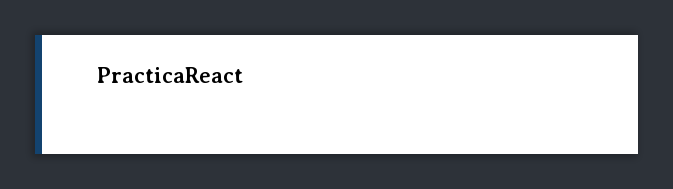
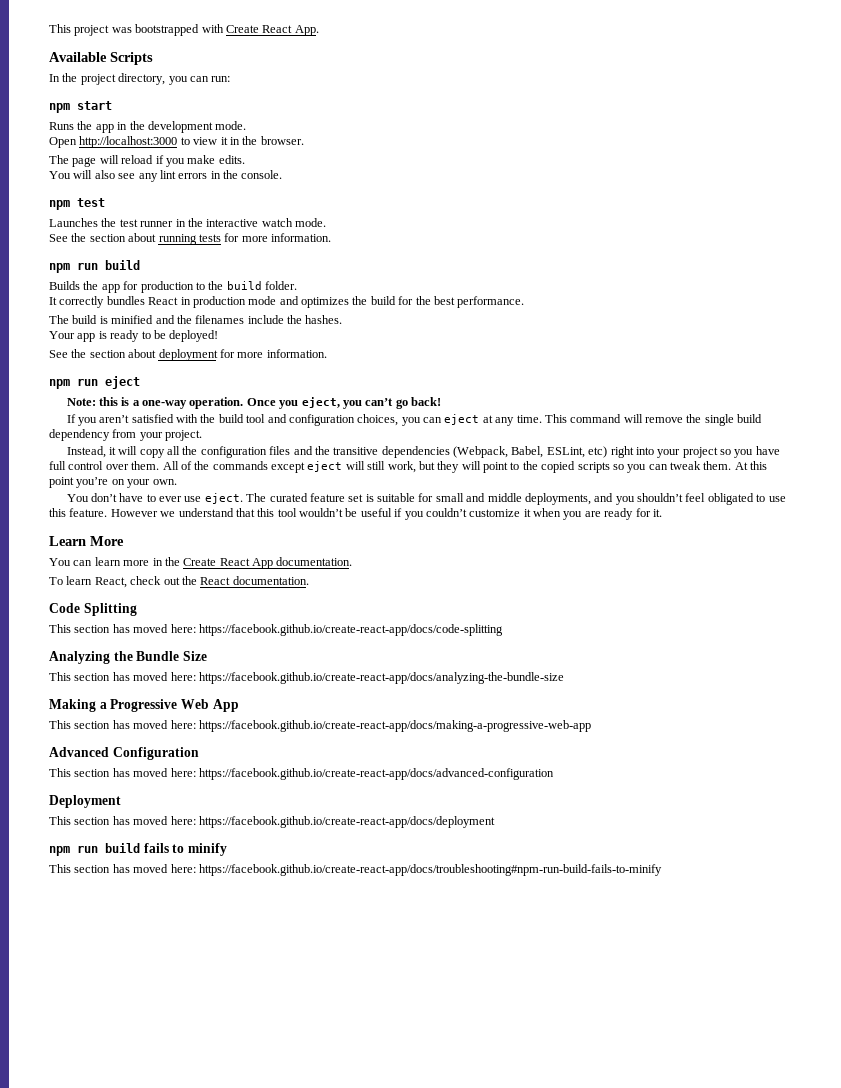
[97,67,243,83] PracticaReact -> [49,24,319,36] [49,52,153,65] [49,73,231,85] [49,101,112,113] [49,121,247,133] [49,136,304,148] [49,155,245,167] [49,170,283,182] [49,198,105,210] [49,218,326,227] [49,233,331,245] [49,260,140,273] [49,281,297,293] [49,296,525,308] [49,315,343,324] [49,330,219,342] [49,349,327,361] [49,376,140,389] [66,397,442,409] [66,414,763,426] [49,429,203,441] [66,446,780,458] [49,461,768,473] [49,477,177,488] [66,493,786,505] [49,508,662,520] [49,536,124,546] [49,557,353,569] [49,576,309,588] [49,603,137,616] [49,624,503,636] [49,651,207,664] [49,672,564,684] [49,699,239,712] [49,720,591,732] [49,747,199,760] [49,768,554,780] [49,795,121,808] [49,816,495,828] [49,843,227,856] [49,864,662,876] This project was bootstrapped with Create React App. // Available Scripts // In the project directory, you can run: // npm start // Runs the app in the development mode. // Open http://localhost:3000 to view it in the browser. // The page will reload if you make edits. // You will also see any lint errors in the console. // npm test // Launches the test runner in the interactive watch mode. // See the section about running tests for more information. // npm run build // Builds the app for production to the build folder. // It correctly bundles React in production mode and optimizes the build for the best performance. // The build is minified and the filenames include the hashes. // Your app is ready to be deployed! // See the section about deployment for more information. // npm run eject // Note: this is a one-way operation. Once you eject, you can’t go back! // If you aren’t satisfied with the build tool and configuration choices, you can eject at any time. This command will remove the single build dependency from your project. // Instead, it will copy all the configuration files and the transitive dependencies (Webpack, Babel, ESLint, etc) right into your project so you have full control over them. All of the commands except eject will still work, but they will point to the copied scripts so you can tweak them. At this point you’re on your own. // You don’t have to ever use eject. The curated feature set is suitable for small and middle deployments, and you shouldn’t feel obligated to use this feature. However we understand that this tool wouldn’t be useful if you couldn’t customize it when you are ready for it. // Learn More // You can learn more in the Create React App documentation. // To learn React, check out the React documentation. // Code Splitting // This section has moved here: https://facebook.github.io/create-react-app/docs/code-splitting // Analyzing the Bundle Size // This section has moved here: https://facebook.github.io/create-react-app/docs/analyzing-the-bundle-size // Making a Progressive Web App // This section has moved here: https://facebook.github.io/create-react-app/docs/making-a-progressive-web-app // Advanced Configuration // This section has moved here: https://facebook.github.io/create-react-app/docs/advanced-configuration // Deployment // This section has moved here: https://facebook.github.io/create-react-app/docs/deployment // npm run build fails to minify // This section has moved here: https://facebook.github.io/create-react-app/docs/troubleshooting#npm-run-build-fails-to-minify

